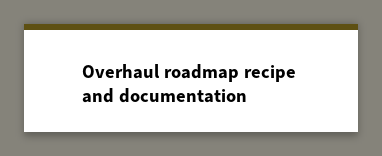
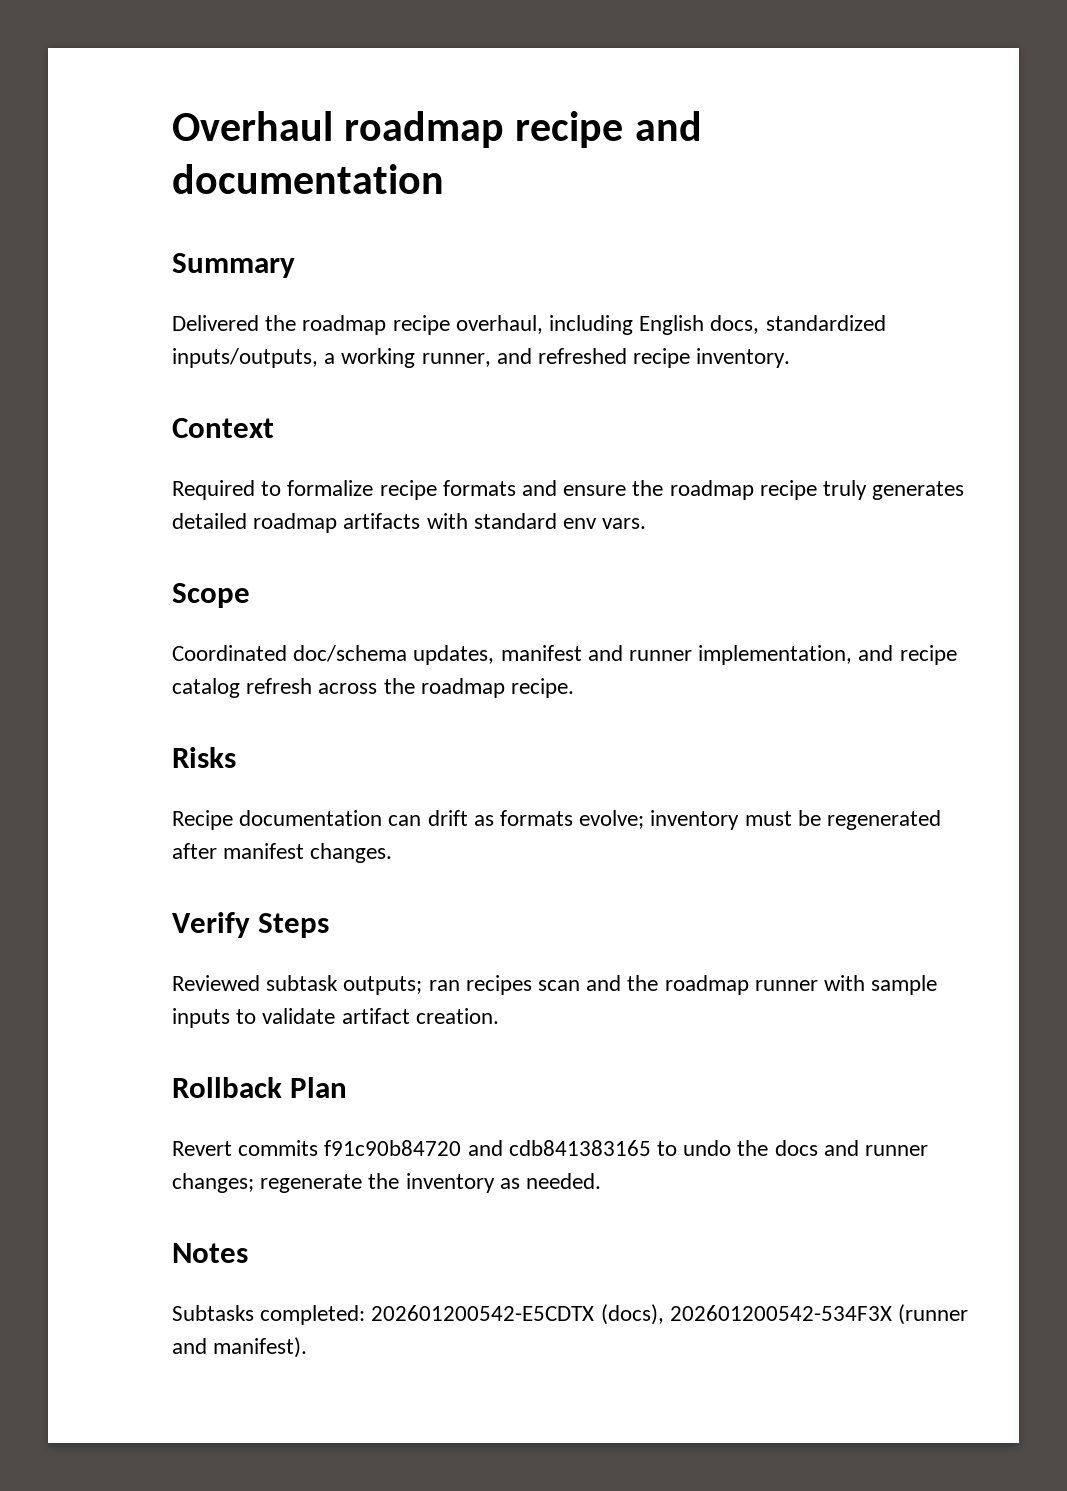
(247, 95) none -> [172,253,295,278] [172,315,886,335] [172,348,791,368] [172,418,274,438] [172,480,965,500] [172,513,647,533] [172,583,250,608] [172,645,957,665] [172,678,575,698] [172,747,236,768] [172,810,942,830] [172,843,393,863] [172,912,330,938] [172,975,938,995] [172,1008,499,1028] [172,1077,348,1098] [172,1140,929,1156] [172,1173,602,1193] [172,1243,248,1263] [172,1304,969,1325] [172,1337,308,1358] // Summary // Delivered the roadmap recipe overhaul, including English docs, standardized inputs/outputs, a working runner, and refreshed recipe inventory. // Context // Required to formalize recipe formats and ensure the roadmap recipe truly generates detailed roadmap artifacts with standard env vars. // Scope // Coordinated doc/schema updates, manifest and runner implementation, and recipe catalog refresh across the roadmap recipe. // Risks // Recipe documentation can drift as formats evolve; inventory must be regenerated after manifest changes. // Verify Steps // Reviewed subtask outputs; ran recipes scan and the roadmap runner with sample inputs to validate artifact creation. // Rollback Plan // Revert commits f91c90b84720 and cdb841383165 to undo the docs and runner changes; regenerate the inventory as needed. // Notes // Subtasks completed: 202601200542-E5CDTX (docs), 202601200542-534F3X (runner and manifest).

